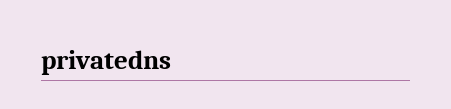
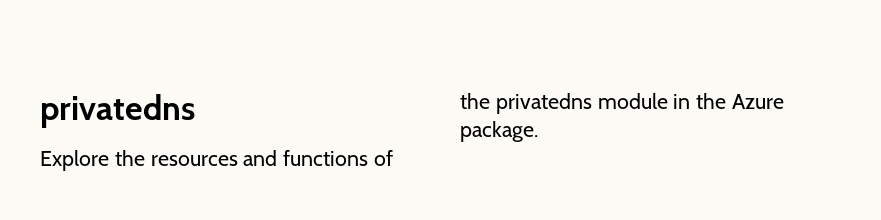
[41,50,171,75] privatedns -> [40,94,195,128] [40,150,394,171] [460,93,785,114] [460,121,538,142] privatedns // Explore the resources and functions of the privatedns module in the Azure package.

